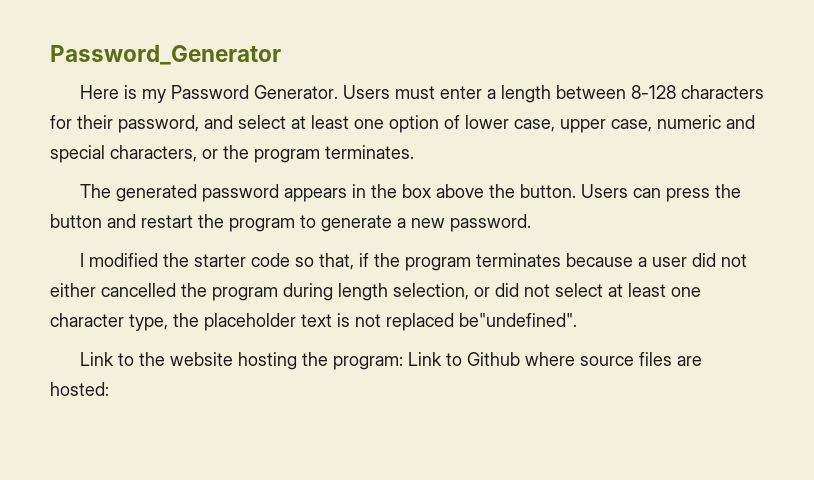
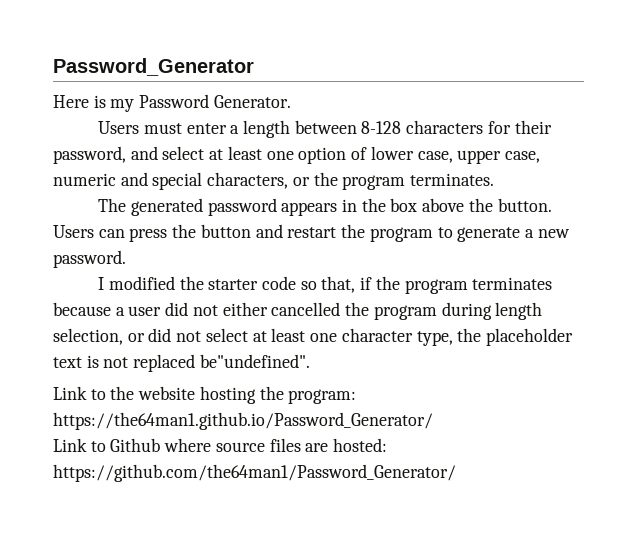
(338, 92) none -> (291, 101) //
(403, 363) none -> [53,412,433,430] https://the64man1.github.io/Password_Generator/ //
(109, 389) none -> [53,464,456,482] https://github.com/the64man1/Password_Generator/

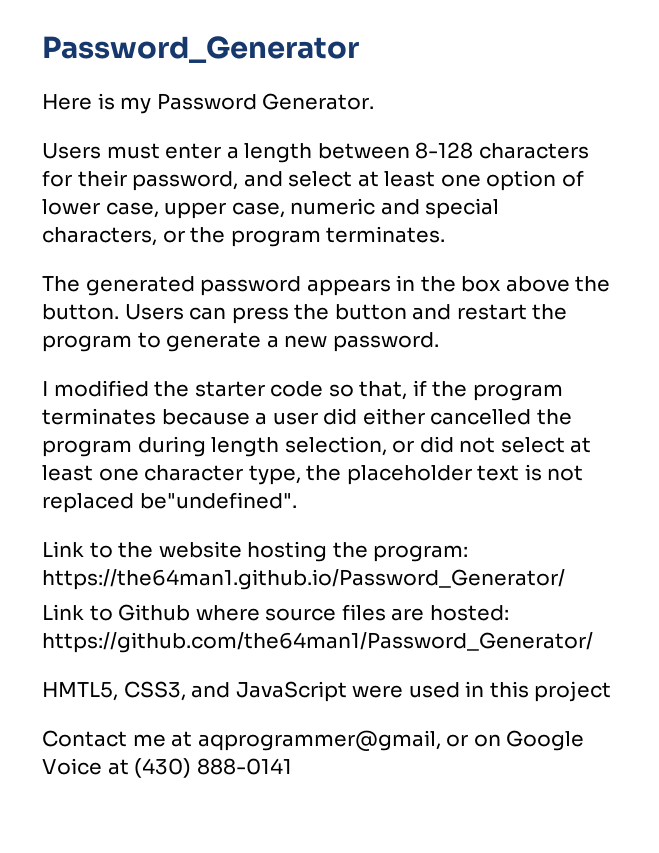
[192,305,218,316] not -> (358, 416) none
(456, 473) none -> [42,681,612,702] [42,730,585,751] [42,758,292,778] // HMTL5, CSS3, and JavaScript were used in this project // Contact me at aqprogrammer@gmail, or on Google Voice at (430) 888-0141

